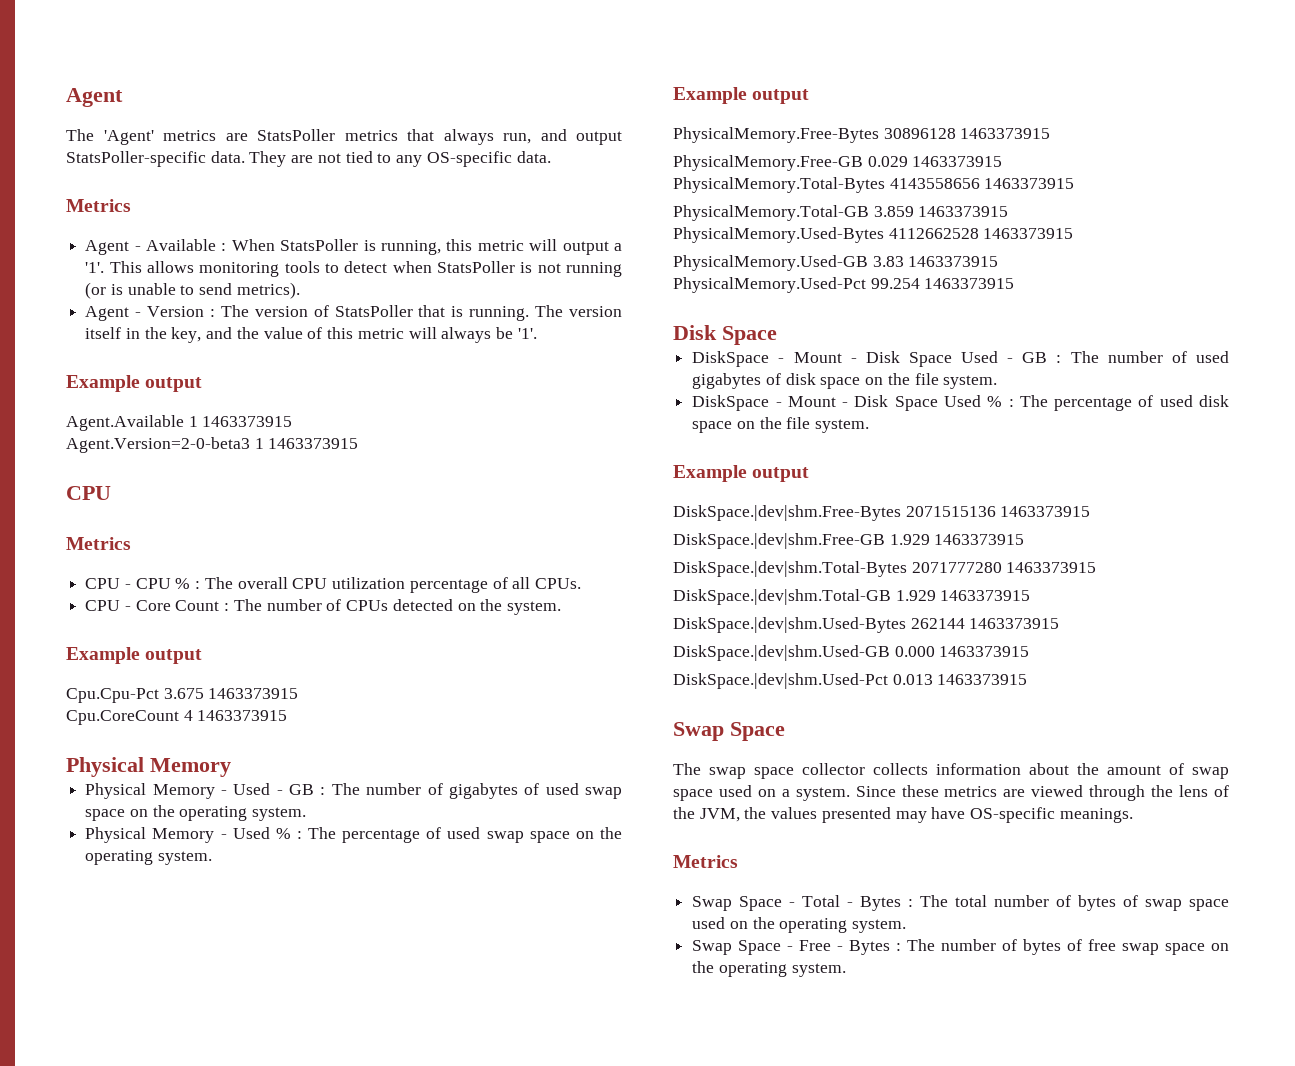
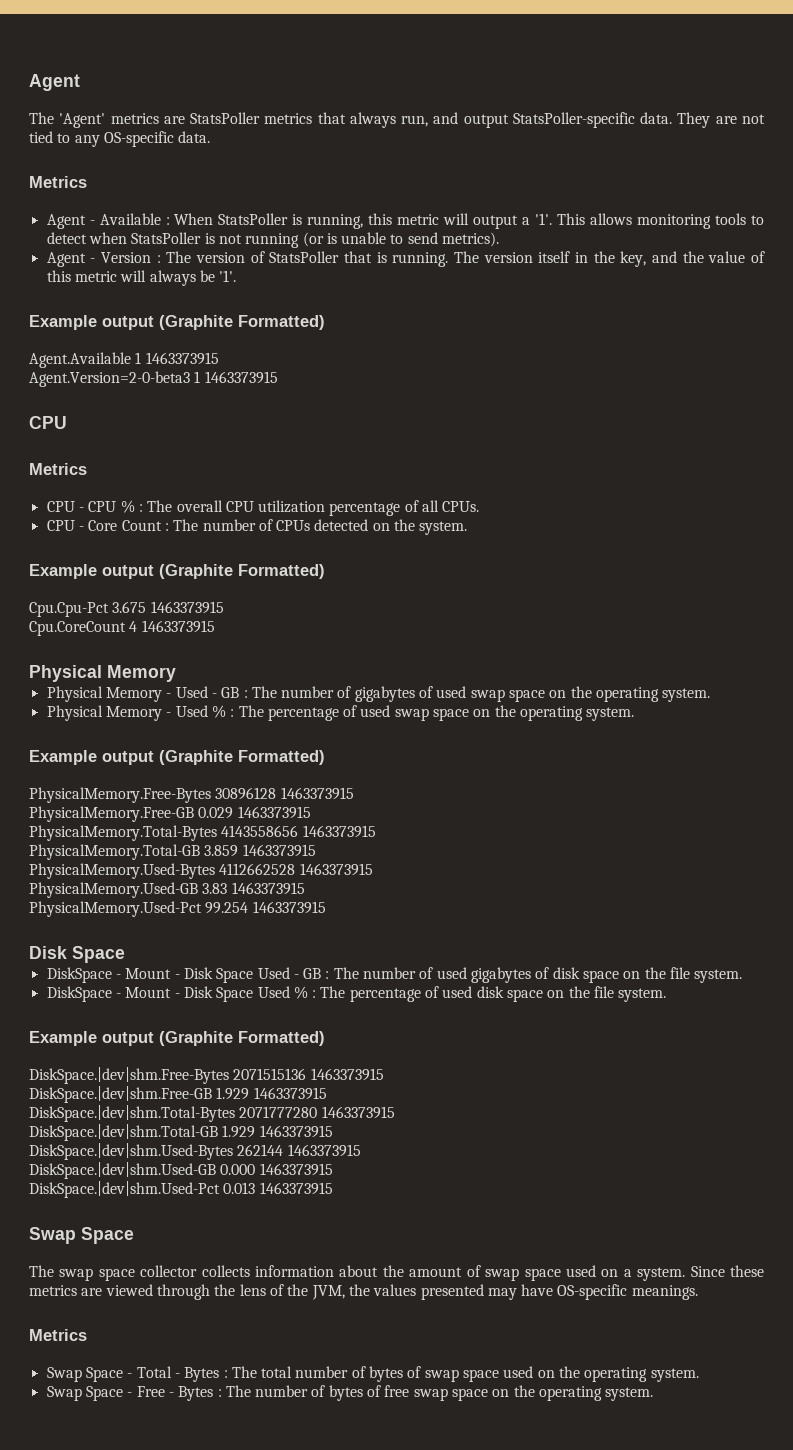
(203, 384) none -> [159,315,325,330] (Graphite Formatted)
(203, 656) none -> [159,564,325,579] (Graphite Formatted)
(810, 96) none -> [159,750,325,765] (Graphite Formatted)
(810, 474) none -> [159,1031,325,1046] (Graphite Formatted)

